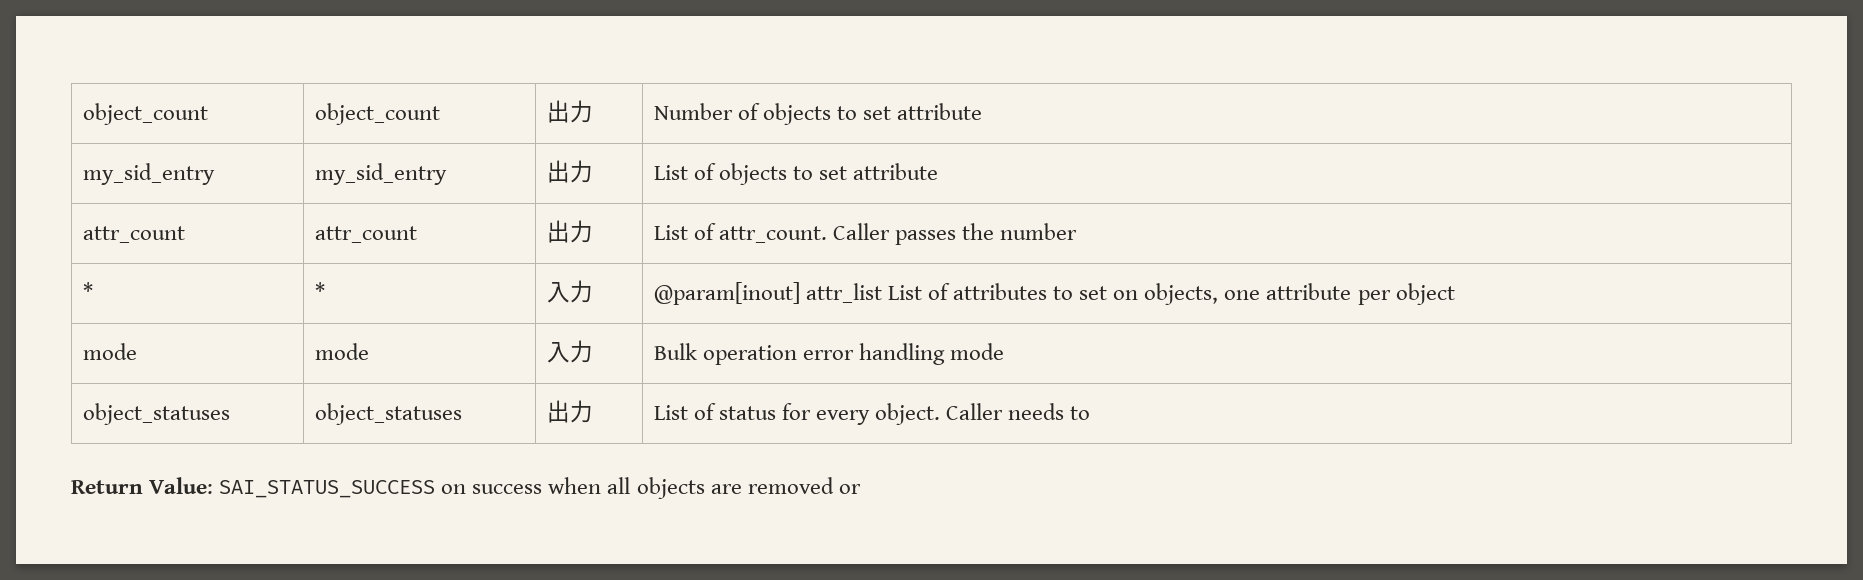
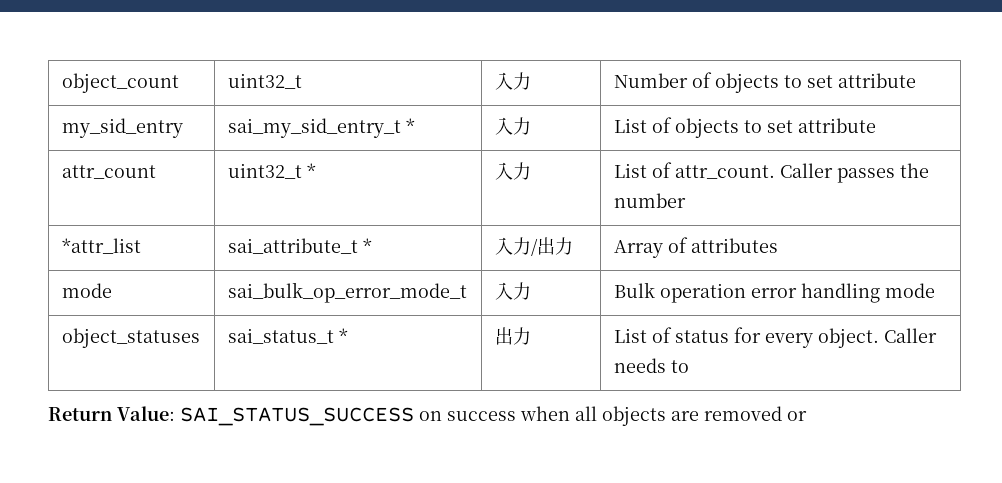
[82,103,208,125] [314,103,440,125] [546,100,570,123] object_count | object_count | 出 -> [61,73,179,93] [227,73,302,89] [494,72,513,90] object_count | uint32_t | 入
[314,163,447,185] [546,160,570,183] my_sid_entry | 出 -> [227,118,415,138] [494,117,513,135] sai_my_sid_entry_t * | 入
[314,226,417,243] [546,220,570,243] attr_count | 出 -> [227,163,316,179] [494,162,513,180] uint32_t * | 入
[82,282,93,300] [314,282,325,300] [546,280,593,303] [653,282,922,305] * | * | 入力 | @param[inout] attr_list List -> [61,238,141,254] [227,238,372,254] [494,237,573,256] [613,240,663,258] *attr_list | sai_attribute_t * | 入力/出力 | Array
[1053,283,1455,305] [82,343,137,360] [314,343,369,360] to set on objects, one attribute per object // mode | mode -> [61,283,112,298] [227,282,467,303] // mode | sai_bulk_op_error_mode_t
[314,403,462,425] object_statuses -> [227,328,348,344] sai_status_t *

